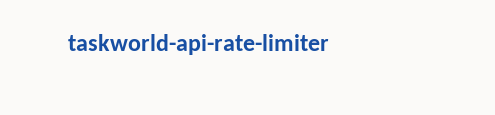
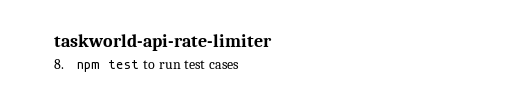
(329, 44) none -> [54,59,240,72] // 8. npm test to run test cases

